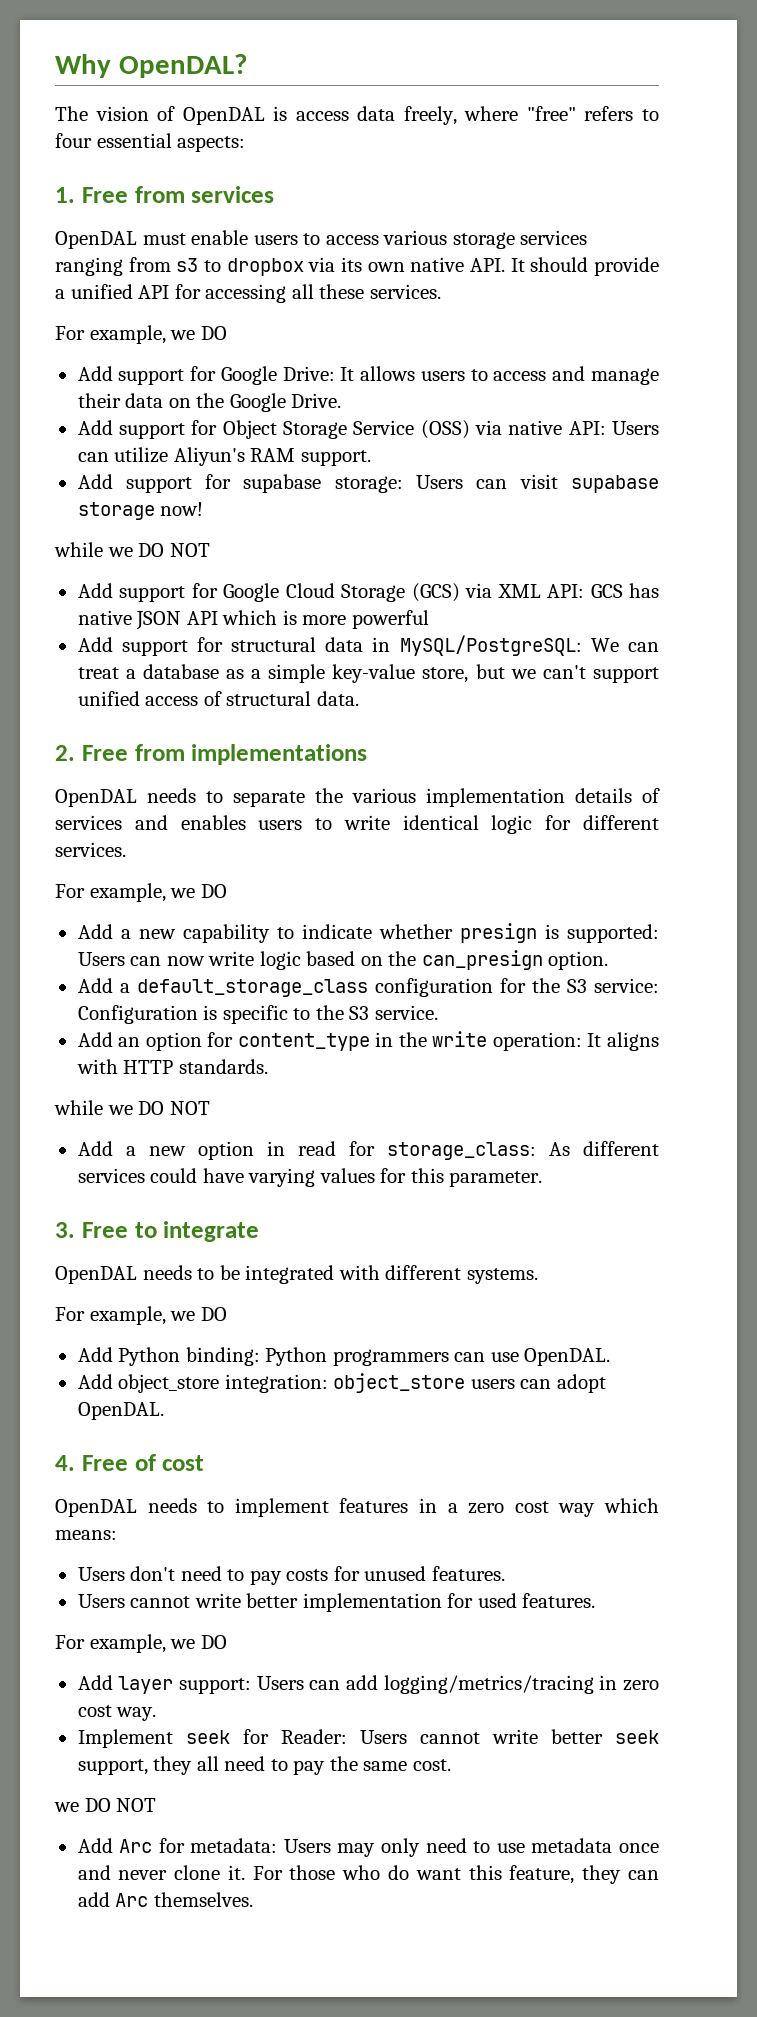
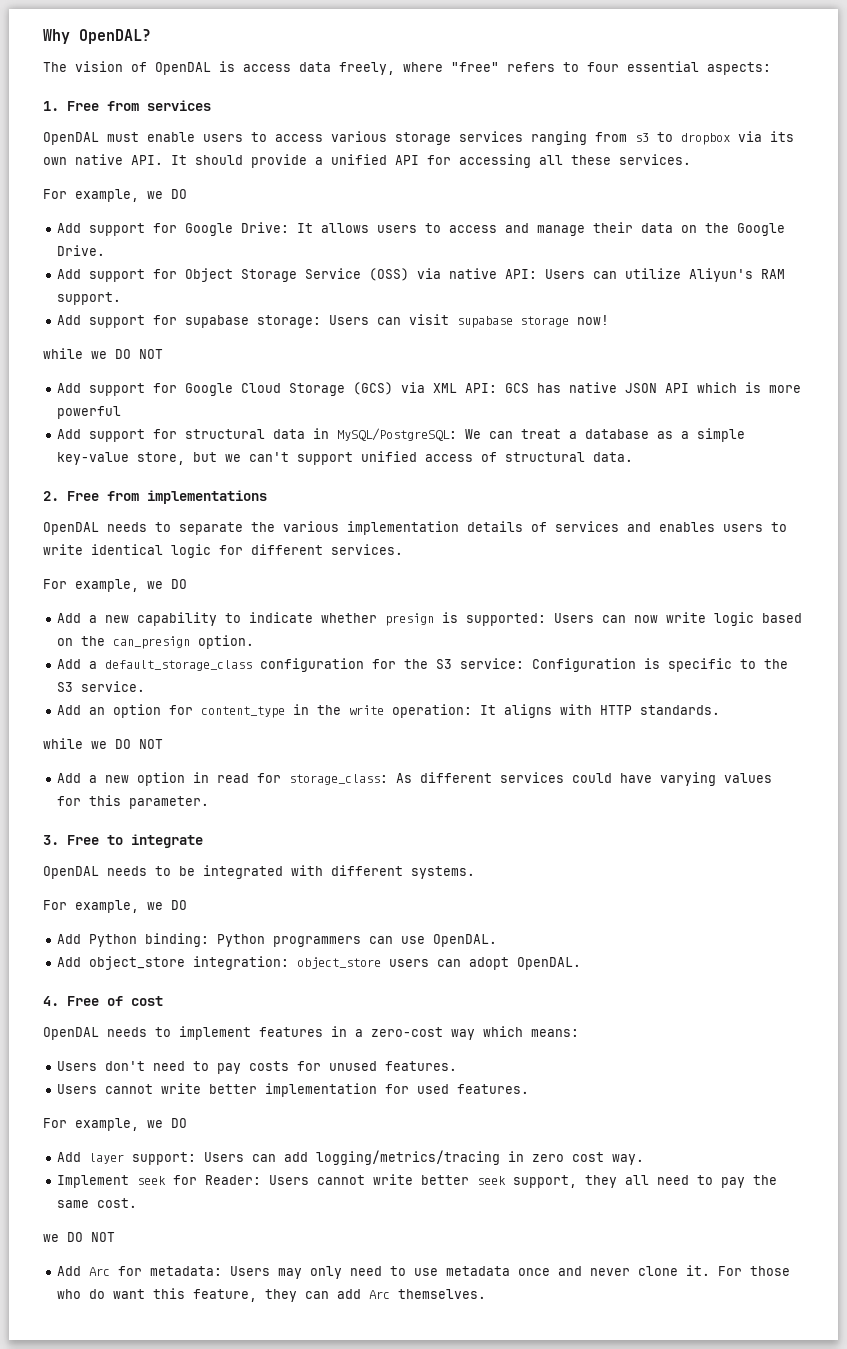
[468,1501,549,1514] zero cost -> [371,1027,443,1037] zero-cost

